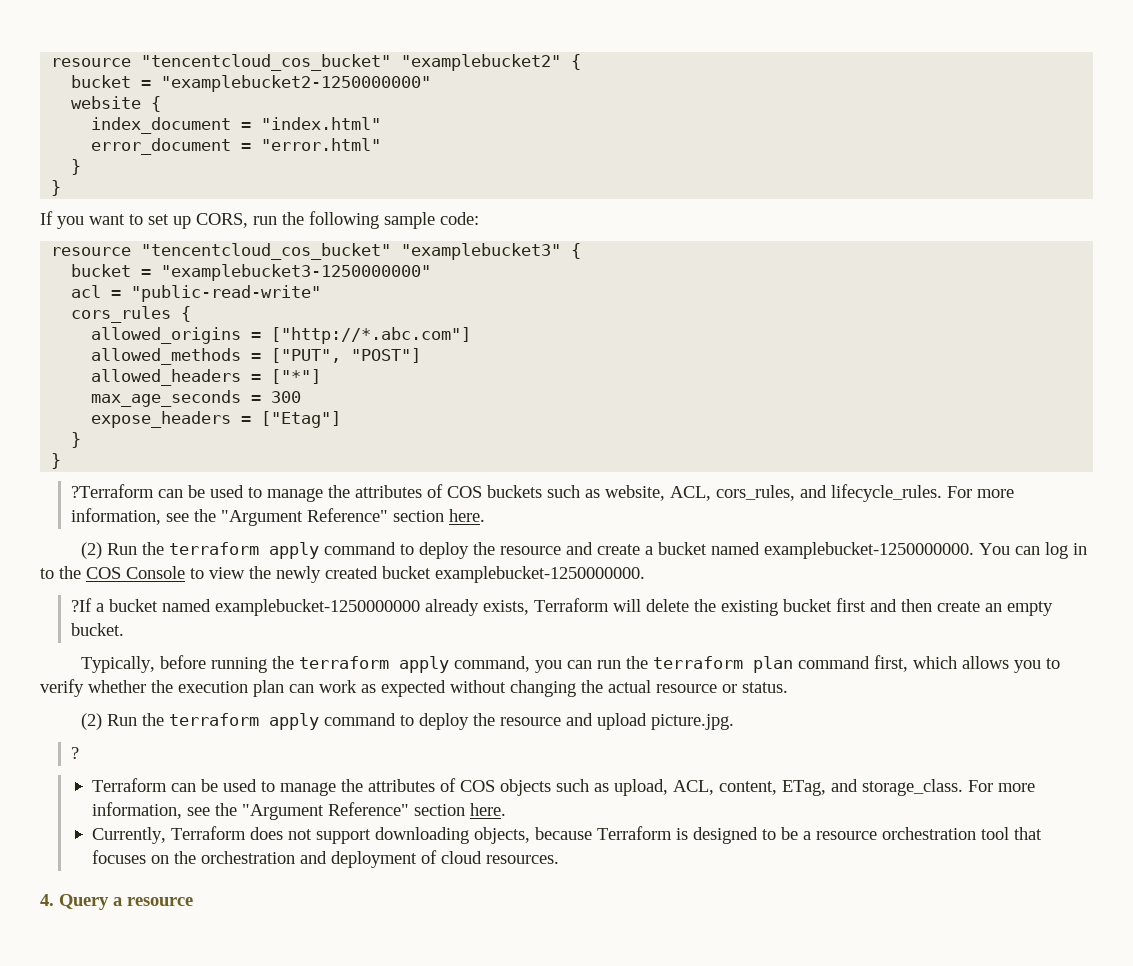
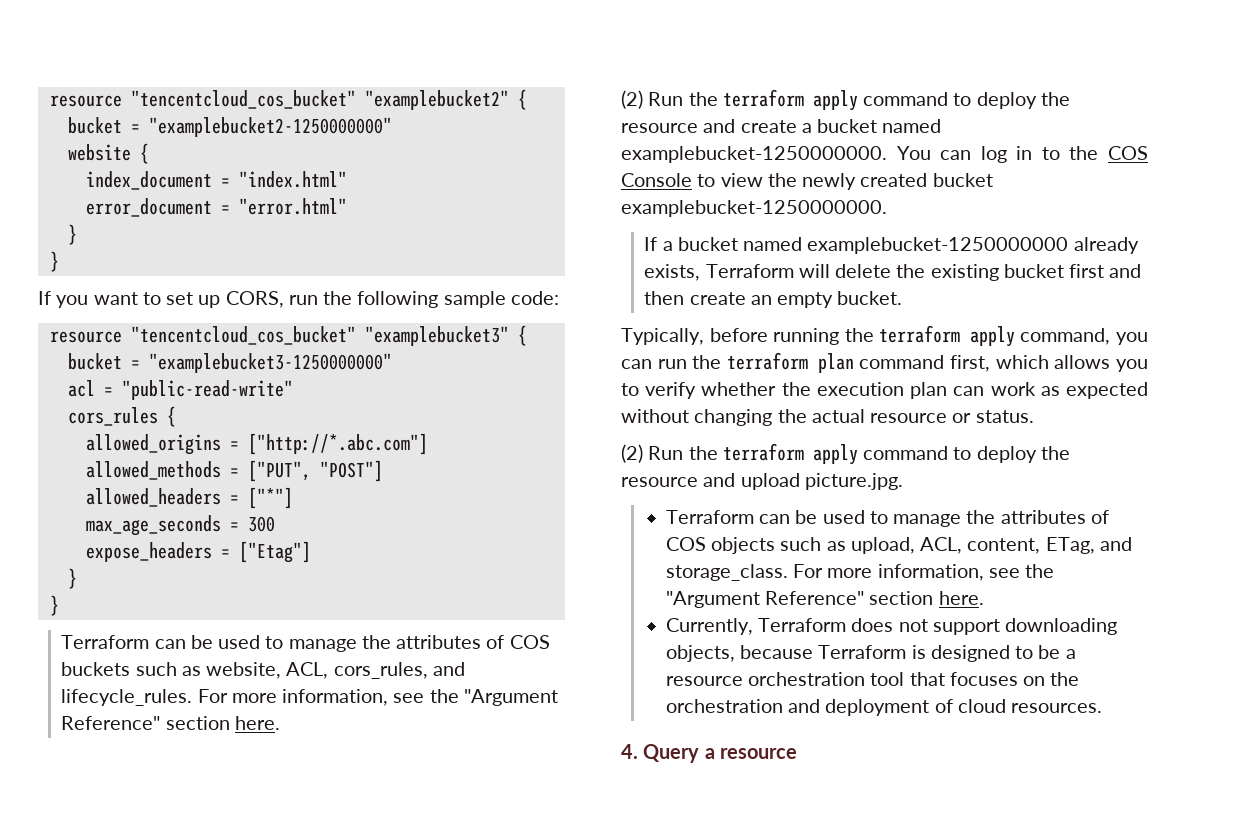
[71,484,155,498] ?Terraform -> [61,635,150,649] Terraform
[71,598,93,612] ?If -> [644,237,658,251] If
[71,747,80,759] // ? -> (903, 481) none

